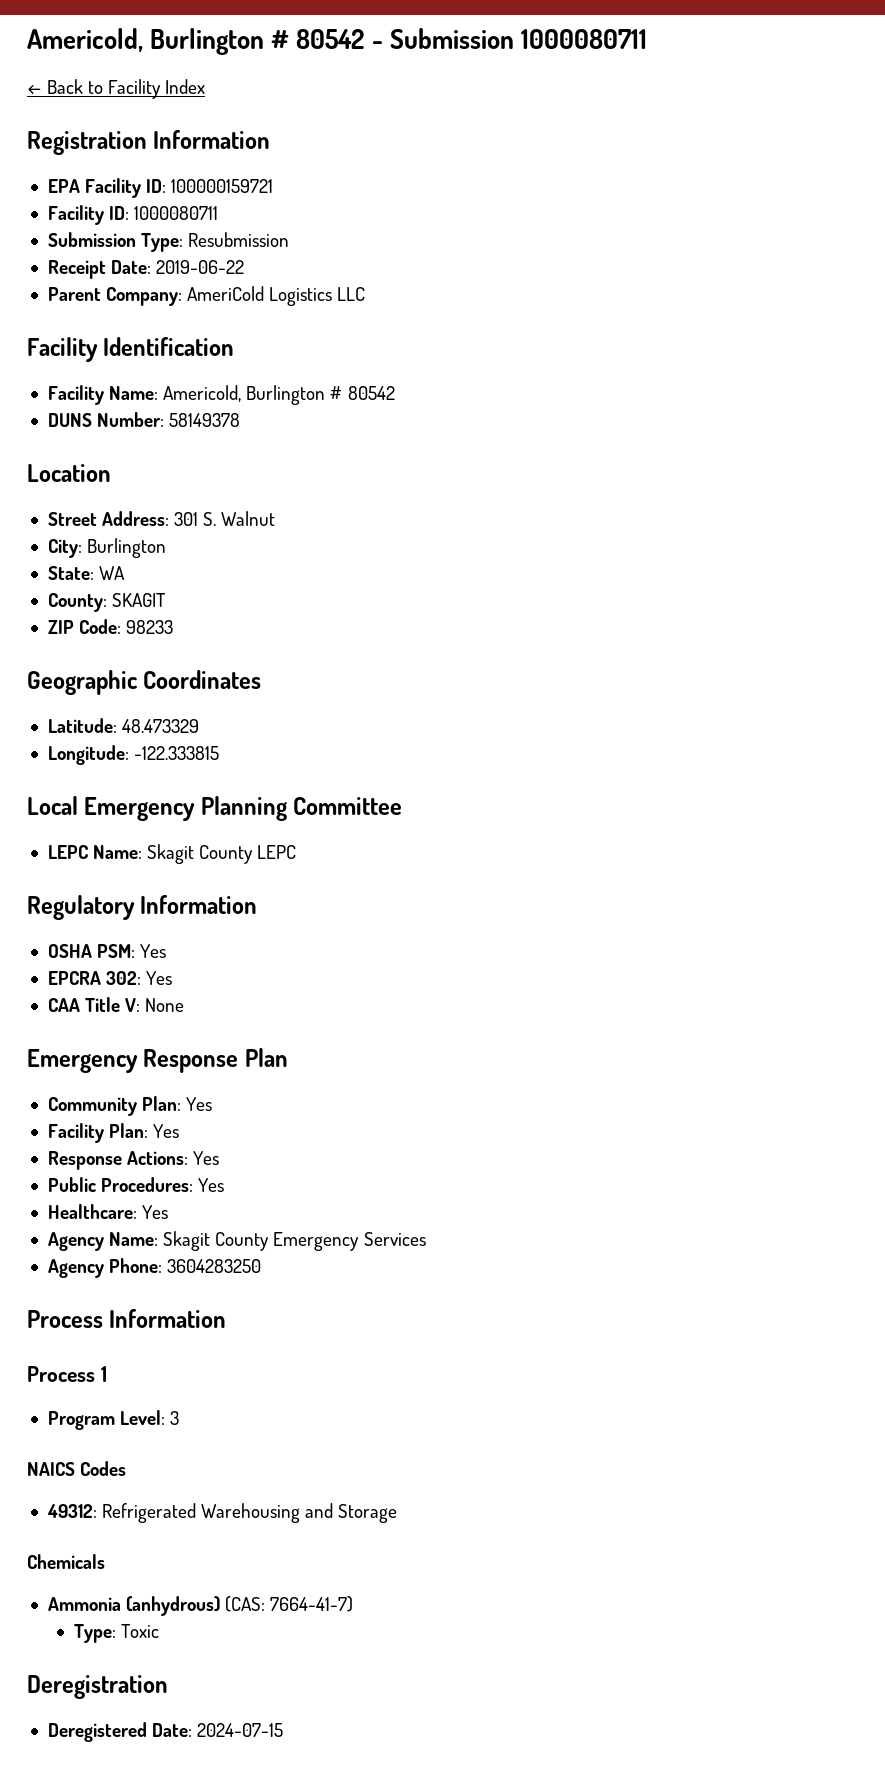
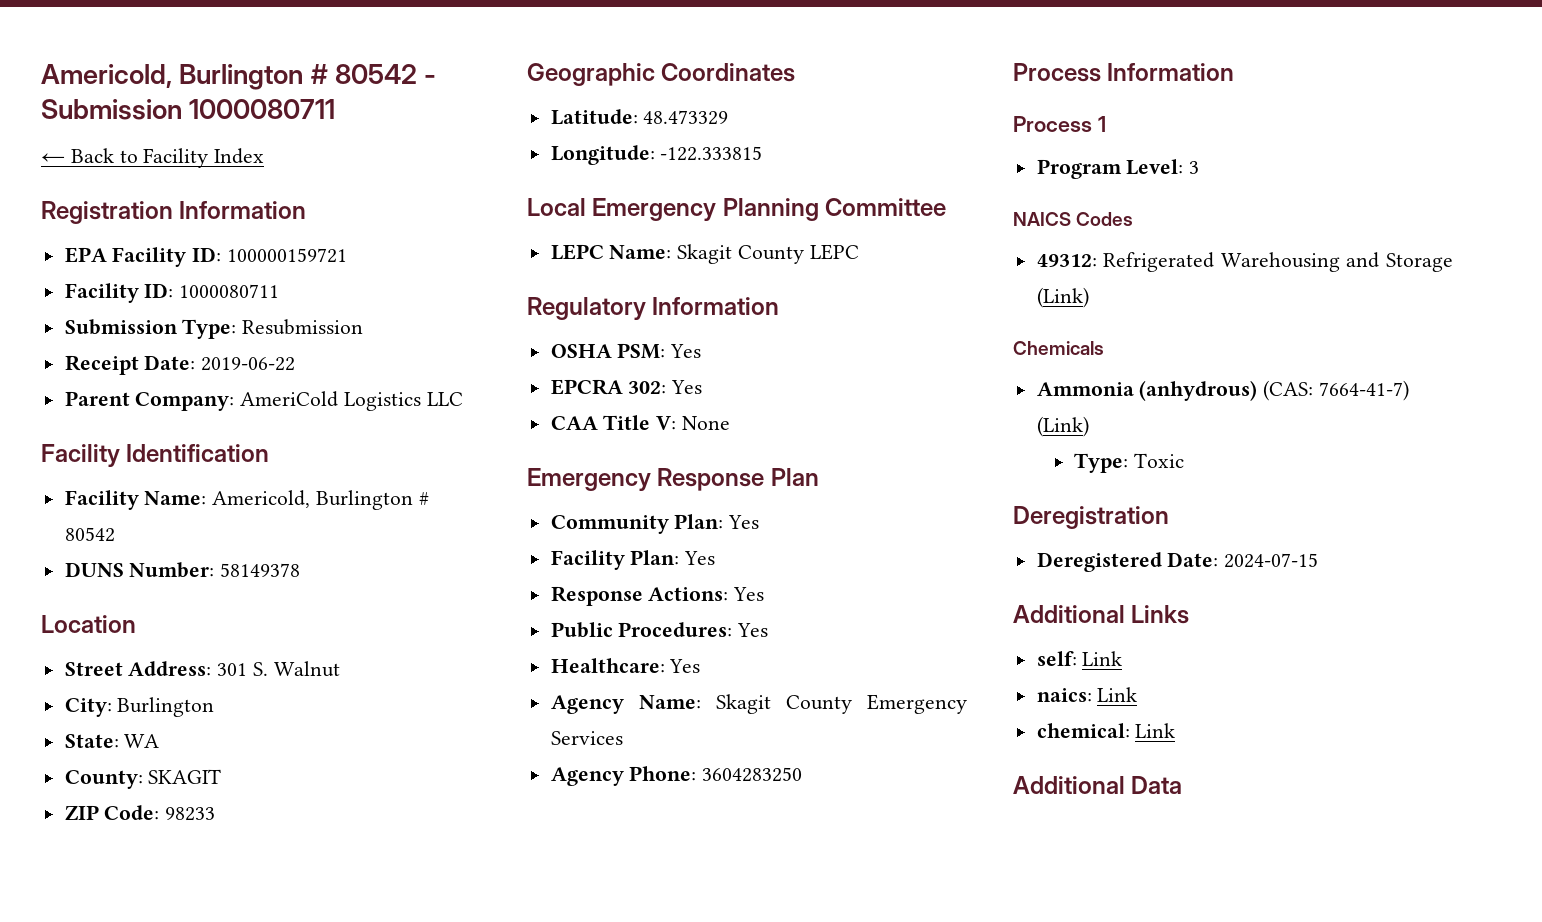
(398, 1513) none -> [1036,287,1089,308] (Link)
(354, 1604) none -> [1036,416,1089,437] (Link)
(284, 1730) none -> [1013,605,1190,624] [1036,651,1123,666] [1036,687,1138,702] [1036,723,1176,738] [1013,776,1183,794] // Additional Links // self: Link // naics: Link // chemical: Link // Additional Data

